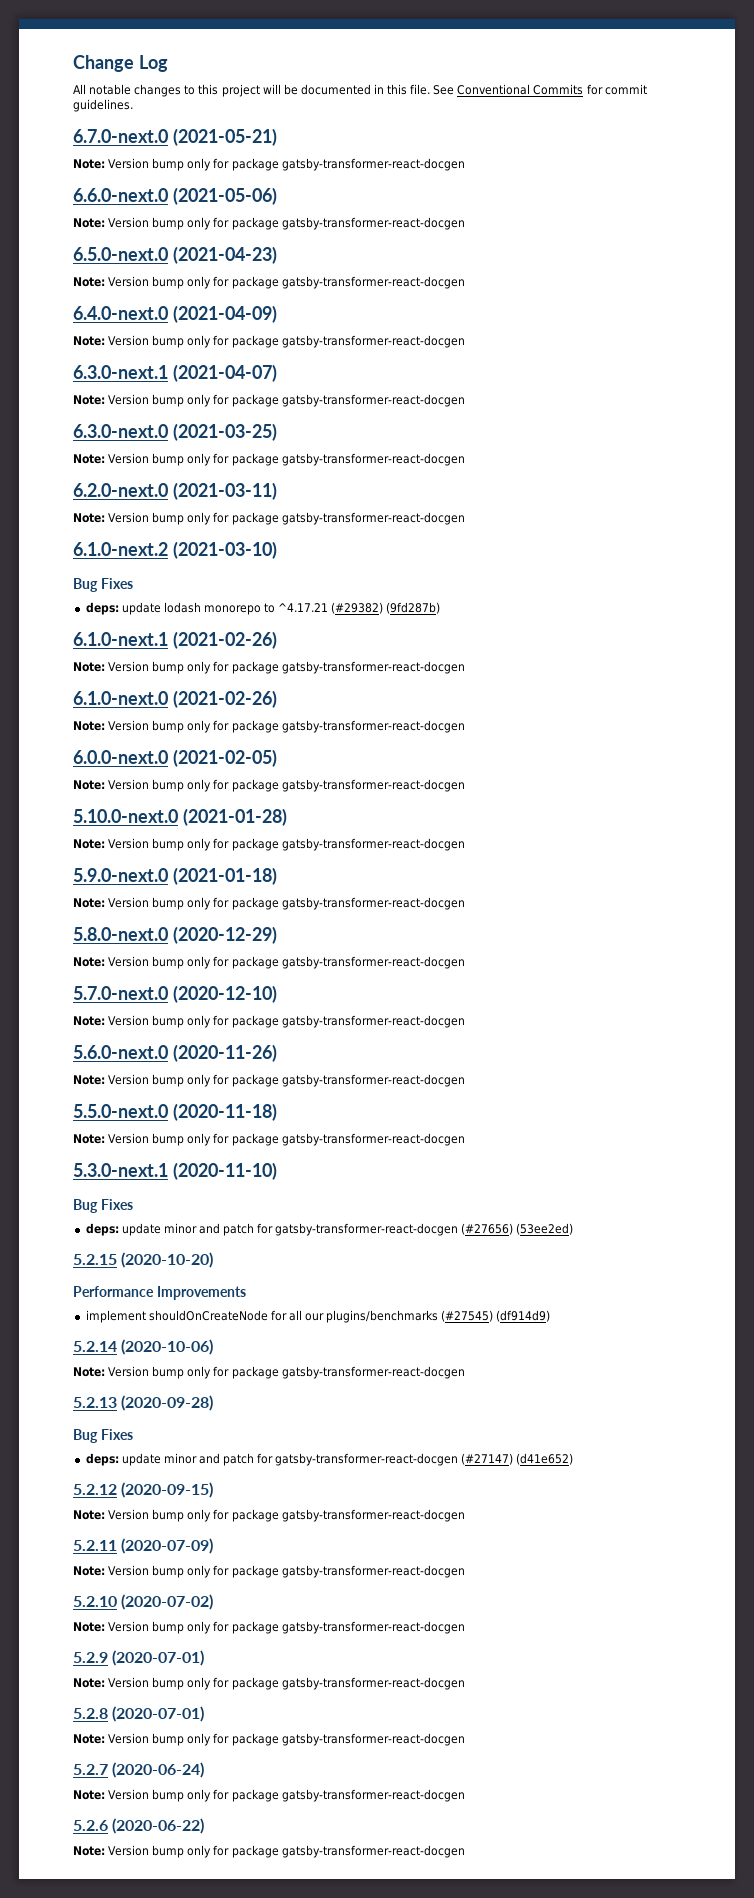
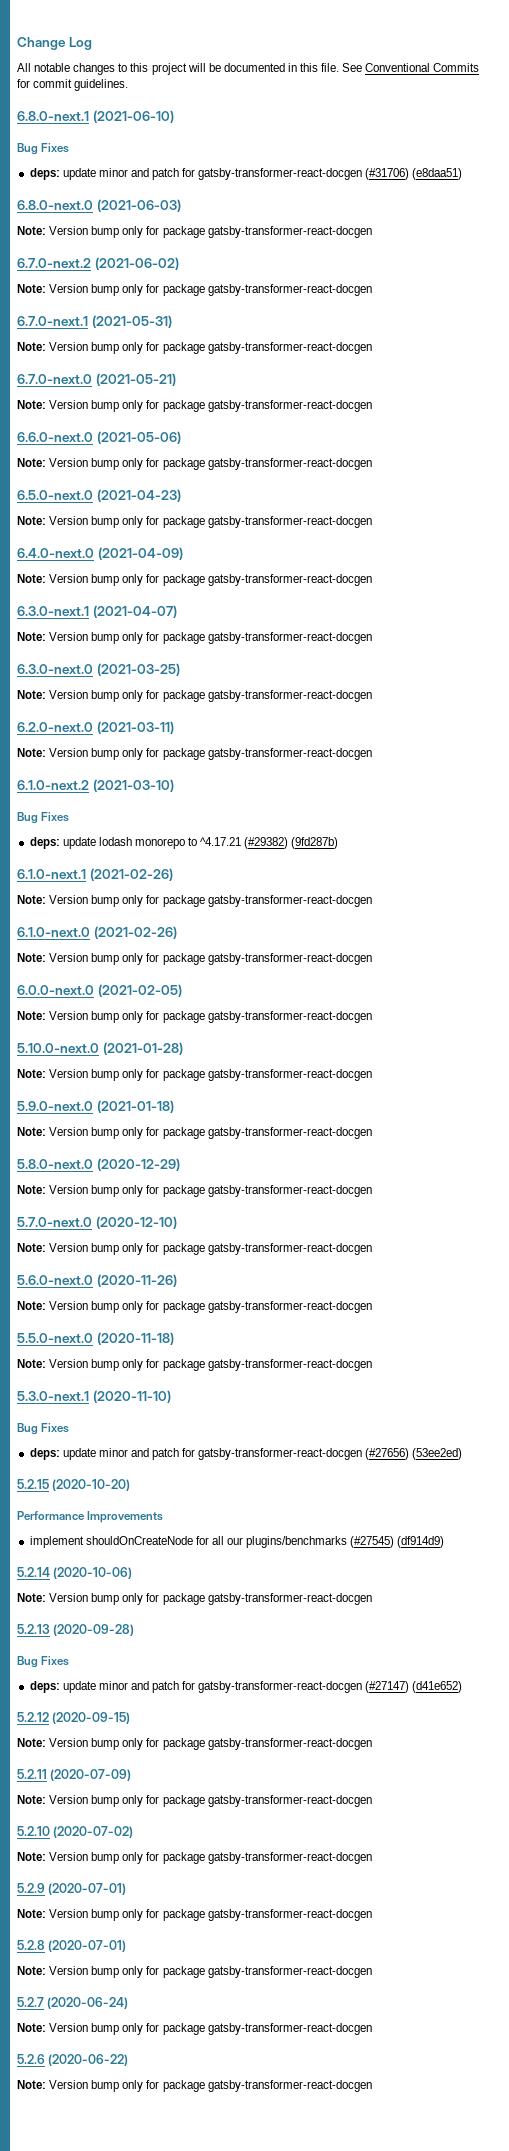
(133, 105) none -> [17,110,174,123] [17,143,70,155] [29,168,463,180] [17,199,181,212] [17,226,372,238] [17,257,179,270] [17,284,372,296] [17,315,172,328] [17,342,372,354] // 6.8.0-next.1 (2021-06-10) // Bug Fixes // deps: update minor and patch for gatsby-transformer-react-docgen (#31706) (e8daa51) // 6.8.0-next.0 (2021-06-03) // Note: Version bump only for package gatsby-transformer-react-docgen // 6.7.0-next.2 (2021-06-02) // Note: Version bump only for package gatsby-transformer-react-docgen // 6.7.0-next.1 (2021-05-31) // Note: Version bump only for package gatsby-transformer-react-docgen

